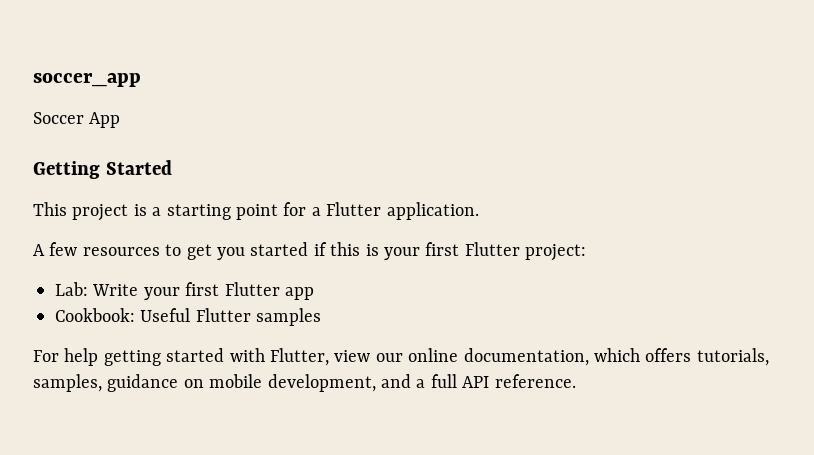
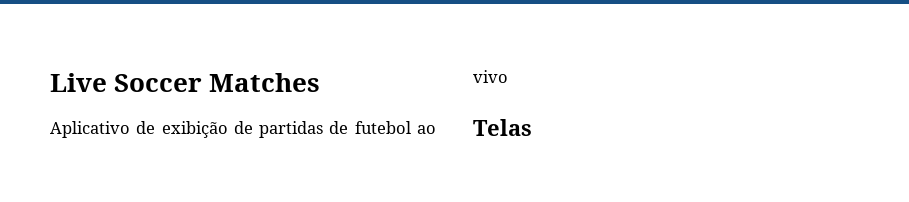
[33,73,141,87] [33,112,121,128] [33,160,172,179] [33,202,479,221] [33,242,587,261] [55,282,314,300] [55,308,322,326] [33,348,769,366] [33,374,576,392] soccer_app // Soccer App // Getting Started // This project is a starting point for a Flutter application. // A few resources to get you started if this is your first Flutter project: // Lab: Write your first Flutter app // Cookbook: Useful Flutter samples // For help getting started with Flutter, view our online documentation, which offers tutorials, samples, guidance on mobile development, and a full API reference. -> [50,73,321,92] [50,121,436,138] [473,70,508,83] [473,119,532,136] Live Soccer Matches // Aplicativo de exibição de partidas de futebol ao vivo // Telas

